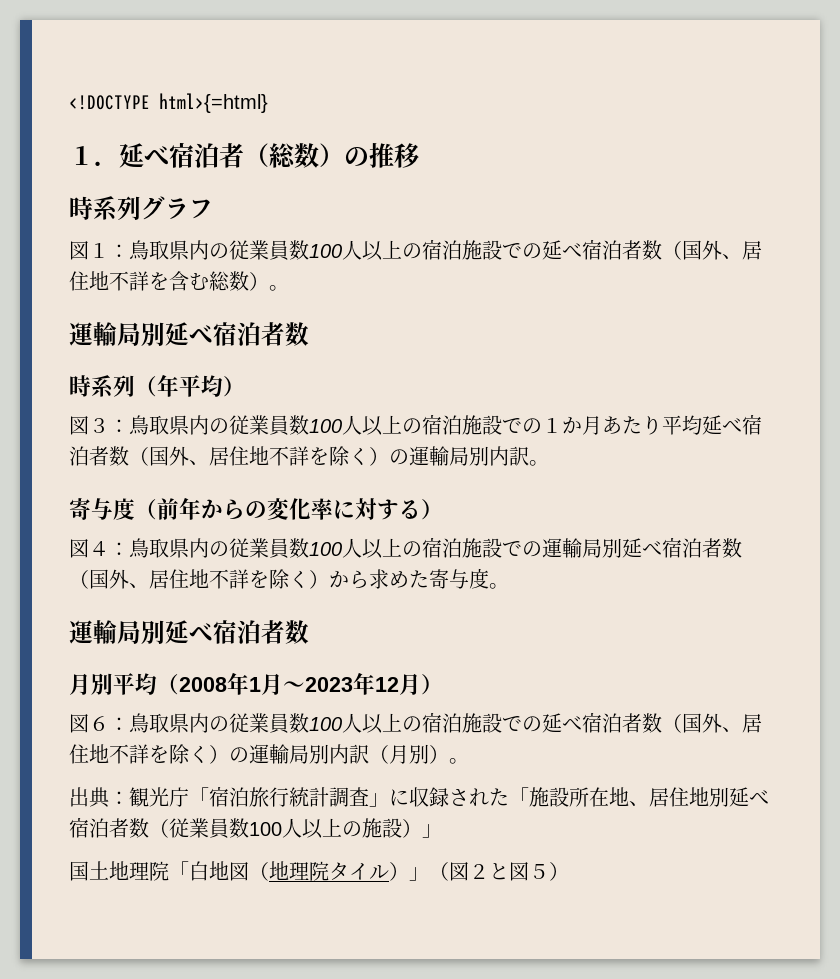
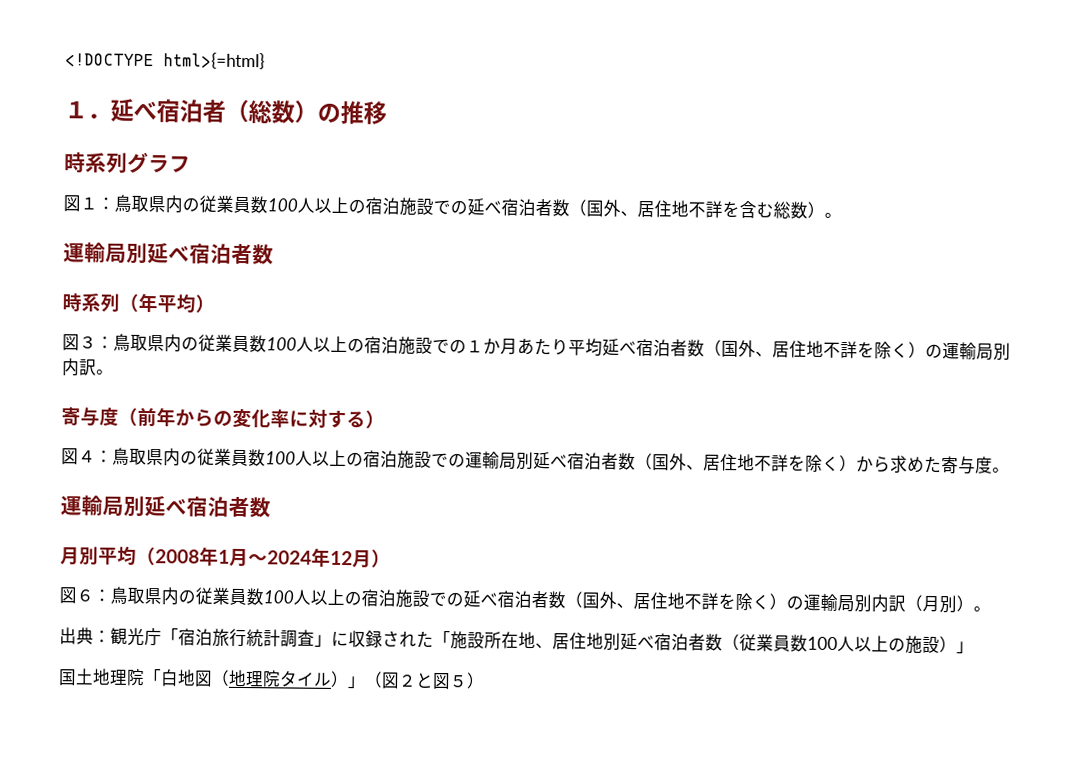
[305,677,353,692] 2023 -> [267,550,312,565] 2024

